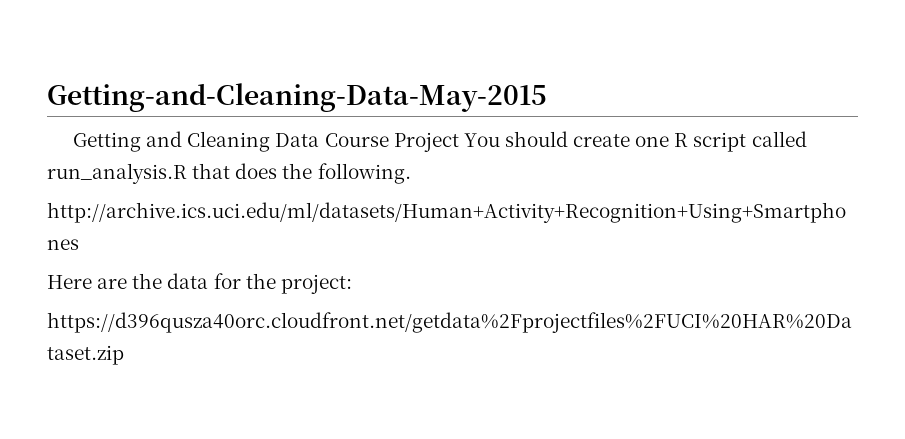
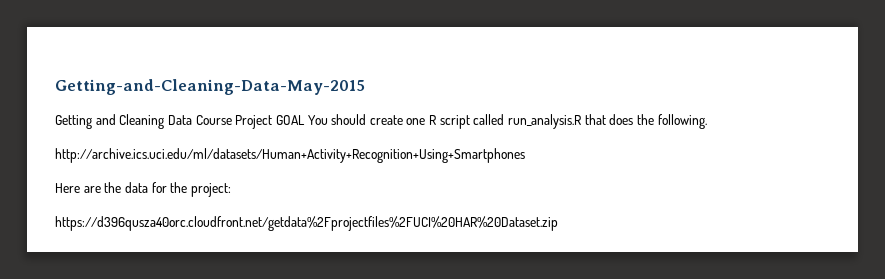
(459, 142) none -> [275,115,305,125] GOAL

